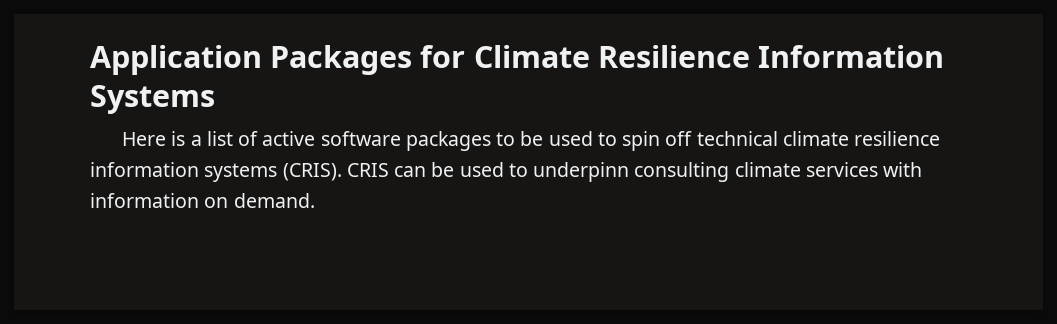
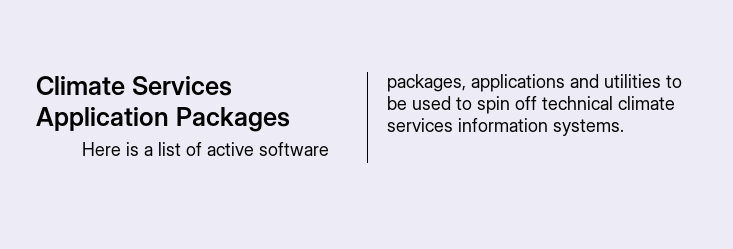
(90, 60) none -> [36,76,232,96] Climate Services
[420,45,945,68] [90,85,215,114] for Climate Resilience Information Systems -> (290, 119) none
[405,131,491,151] packages -> [387,74,661,92] packages, applications and utilities
[854,131,941,146] [90,162,923,182] [90,193,315,208] resilience information systems (CRIS). CRIS can be used to underpinn consulting climate services with information on demand. -> [387,118,624,136] services information systems.

